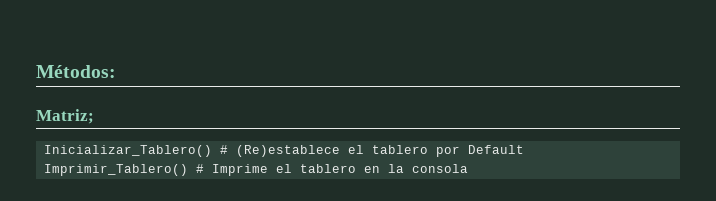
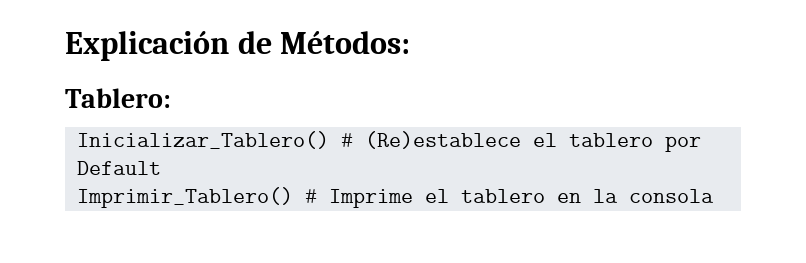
(36, 71) none -> [65,31,272,61] Explicación de
[36,109,94,124] Matriz; -> [65,88,171,108] Tablero:

